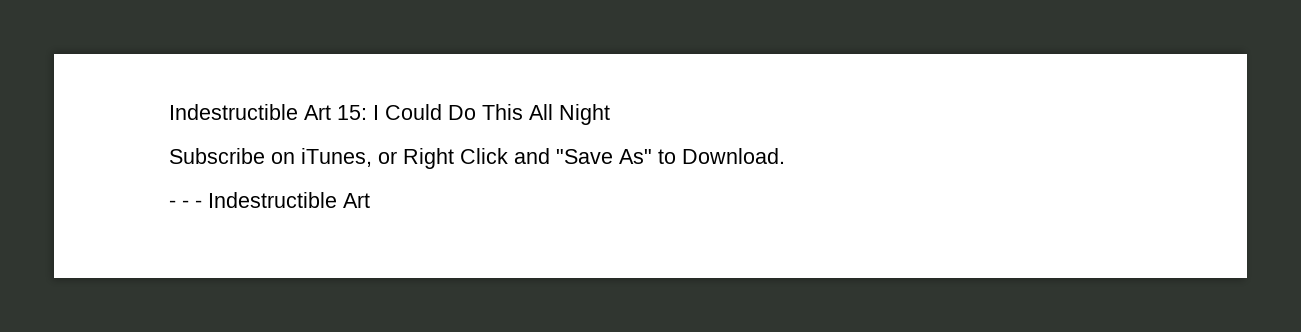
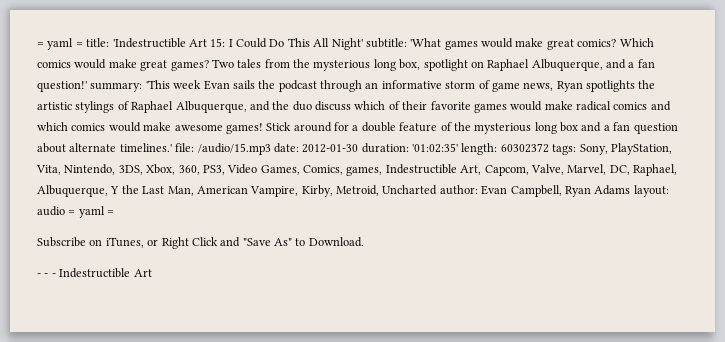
[169,104,298,120] Indestructible -> [37,38,186,50] = yaml = title: 'Indestructible
[559,104,610,125] Night -> [331,38,654,50] [37,59,655,71] [37,80,656,92] [37,101,671,113] [37,122,678,134] [37,143,672,155] [36,164,677,176] [37,185,669,197] [37,206,115,218] Night' subtitle: 'What games would make great comics? Which comics would make great games? Two tales from the mysterious long box, spotlight on Raphael Albuquerque, and a fan question!' summary: 'This week Evan sails the podcast through an informative storm of game news, Ryan spotlights the artistic stylings of Raphael Albuquerque, and the duo discuss which of their favorite games would make radical comics and which comics would make awesome games! Stick around for a double feature of the mysterious long box and a fan question about alternate timelines.' file: /audio/15.mp3 date: 2012-01-30 duration: '01:02:35' length: 60302372 tags: Sony, PlayStation, Vita, Nintendo, 3DS, Xbox, 360, PS3, Video Games, Comics, games, Indestructible Art, Capcom, Valve, Marvel, DC, Raphael, Albuquerque, Y the Last Man, American Vampire, Kirby, Metroid, Uncharted author: Evan Campbell, Ryan Adams layout: audio = yaml =

